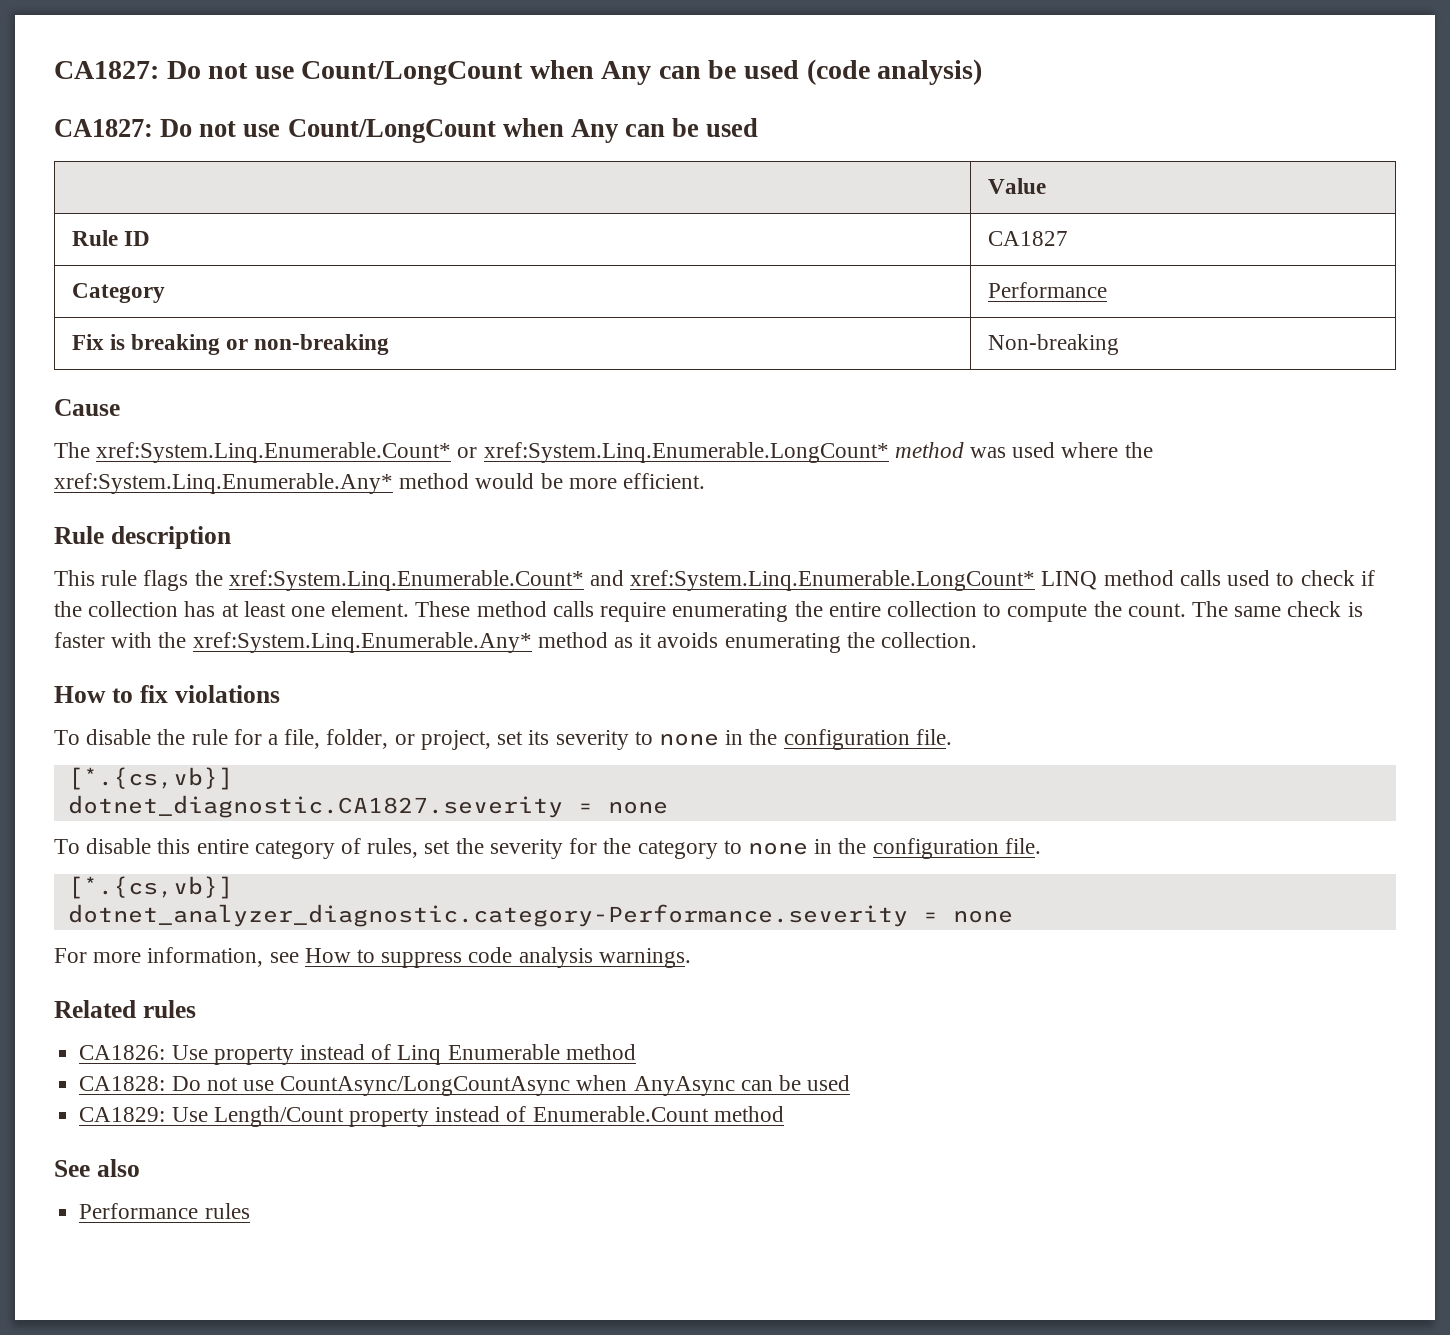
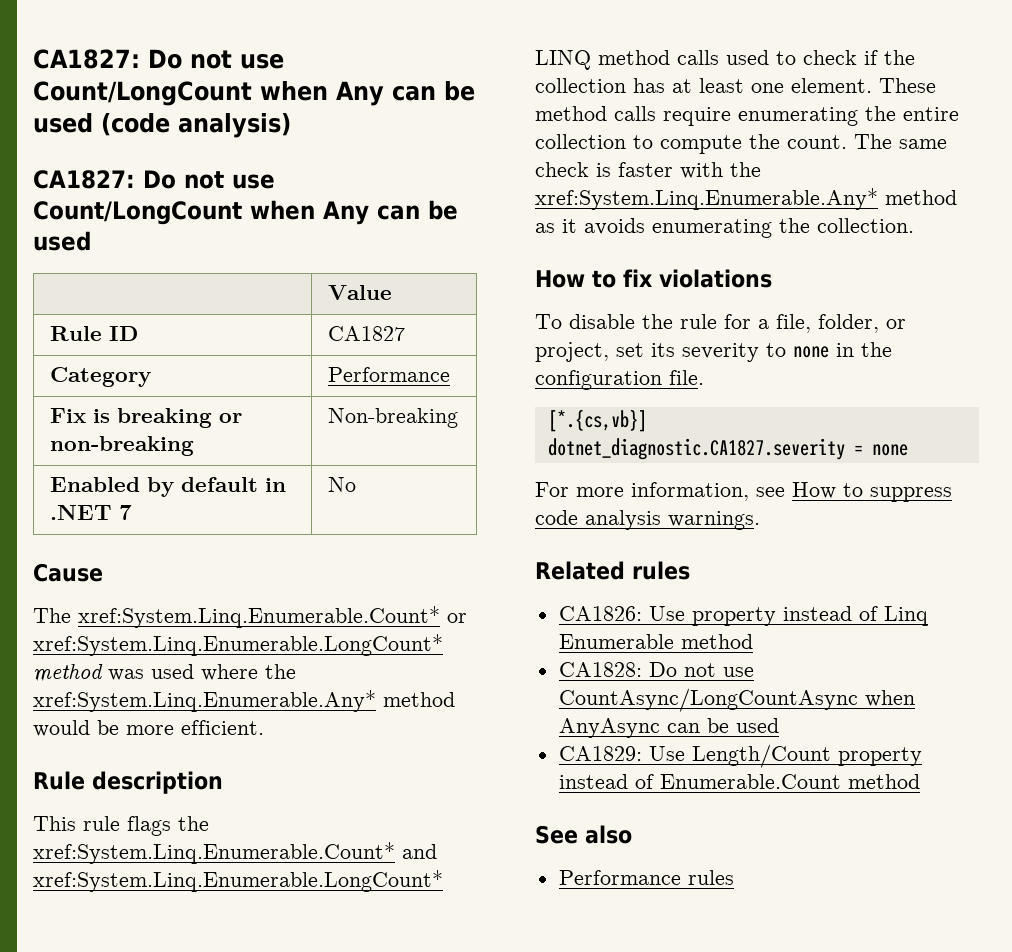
(1119, 344) none -> [49,477,286,497] [49,505,132,520] [327,477,356,492] // Enabled by default in .NET 7 | No
[54,838,1041,859] [67,876,233,899] [67,904,1013,927] // To disable this entire category of rules, set the severity for the category to none in the configuration file. // [*.{cs,vb}] // dotnet_analyzer_diagnostic.category-Performance.severity = none -> (908, 450) none

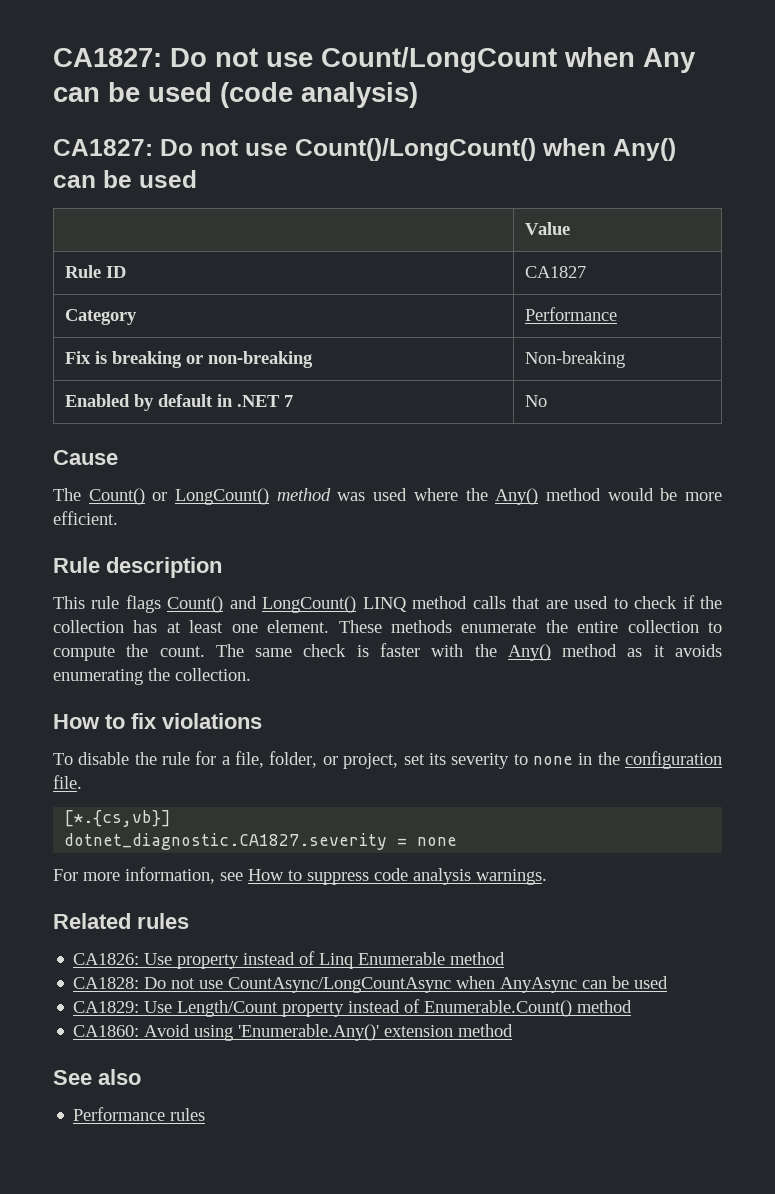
[33,200,369,225] Count/LongCount when Any -> [295,138,676,161] Count()/LongCount() when Any()
[78,606,467,628] [33,634,443,656] xref:System.Linq.Enumerable.Count* or xref:System.Linq.Enumerable.LongCount* -> [88,488,270,505] Count() or LongCount()
[33,690,376,712] xref:System.Linq.Enumerable.Any* -> [495,488,539,505] Any()
[178,816,209,831] [33,842,437,864] [33,870,443,892] the xref:System.Linq.Enumerable.Count* and xref:System.Linq.Enumerable.LongCount* -> [167,596,357,613] Count() and LongCount()
(719, 57) none -> [512,596,568,609] that are
[535,106,858,126] method calls require enumerating -> [390,620,537,633] methods enumerate
[535,188,878,210] xref:System.Linq.Enumerable.Any* -> [507,644,551,661] Any()
[659,774,841,789] Enumerable.Count -> [424,1000,633,1017] [73,1024,454,1041] Enumerable.Count() method // CA1860: Avoid using 'Enumerable.Any()' extension

